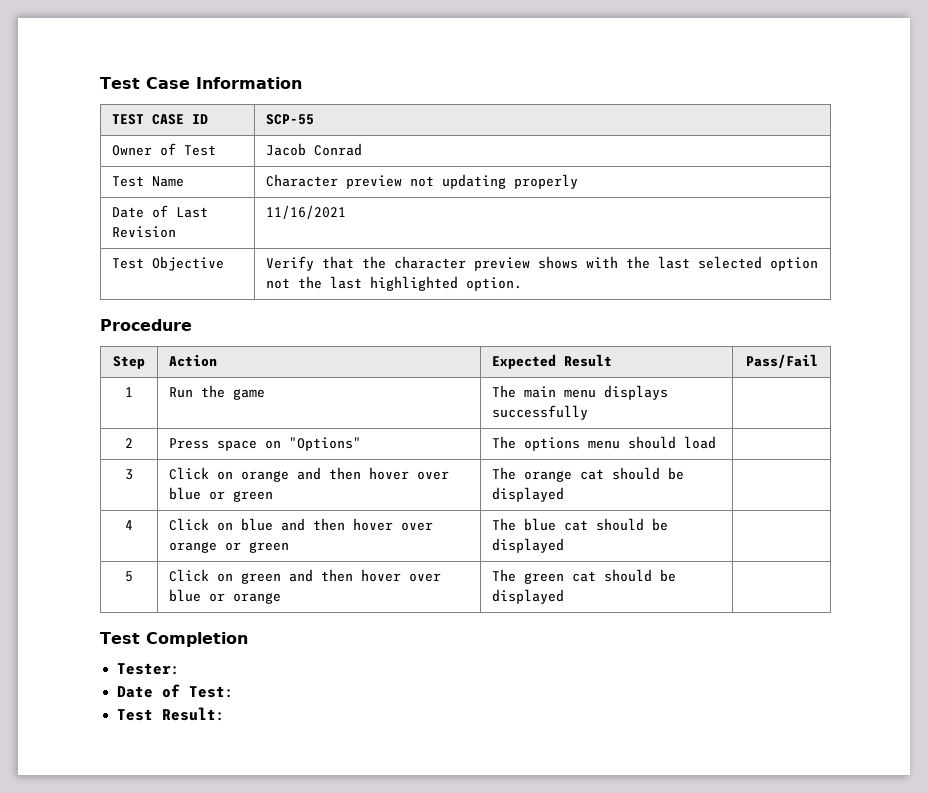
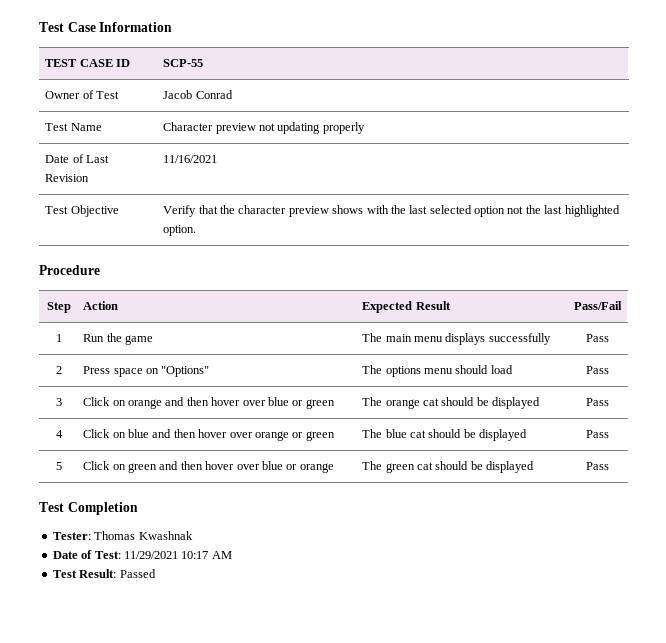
(589, 412) none -> [585,334,609,342] Pass
(717, 442) none -> [585,366,609,374] Pass
(565, 494) none -> [585,398,609,406] Pass
(565, 545) none -> [585,430,609,438] Pass
(565, 596) none -> [585,462,609,470] Pass
(181, 669) none -> [94,531,193,540] Thomas Kwashnak
(235, 692) none -> [123,551,232,559] 11/29/2021 10:17 AM
(226, 714) none -> [119,569,156,578] Passed

